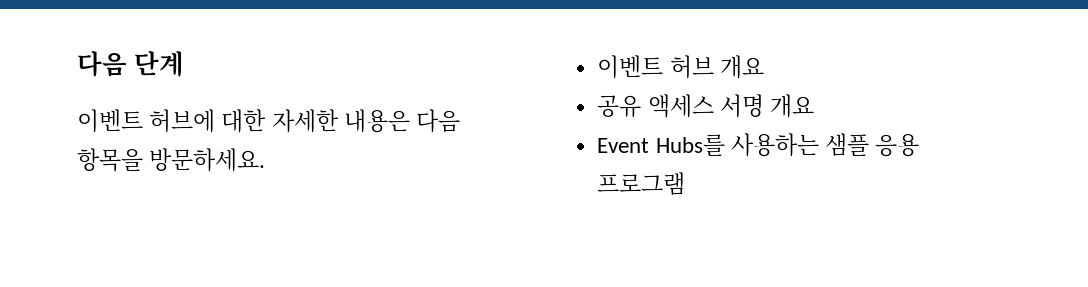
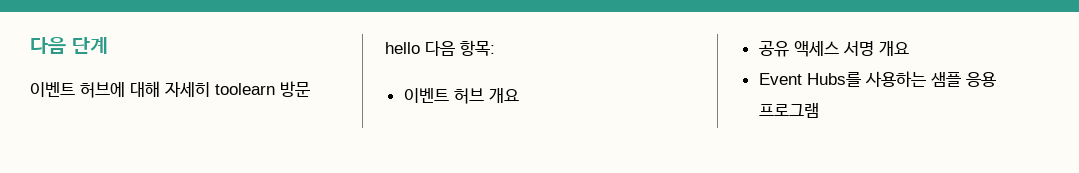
[221,109,461,133] [77,148,266,172] 대한 자세한 내용은 다음 항목을 방문하세요. -> [130,81,310,97] [385,40,495,56] 대해 자세히 toolearn 방문 hello 다음 항목:

